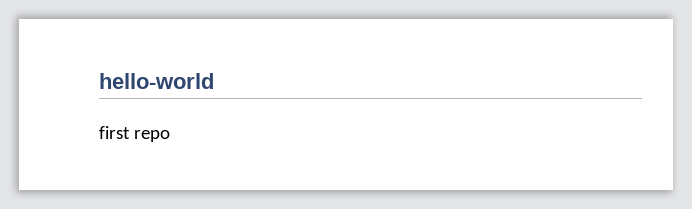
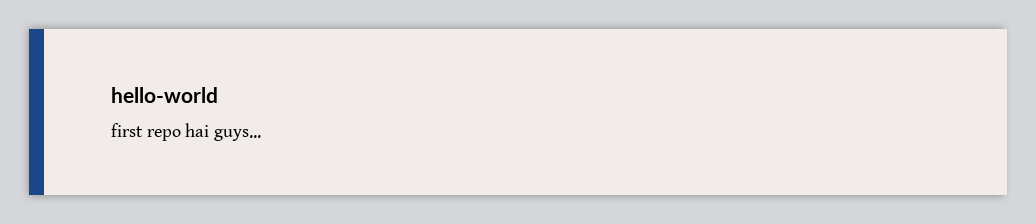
(170, 136) none -> [185,123,262,141] hai guys...

